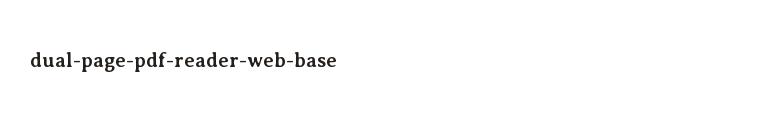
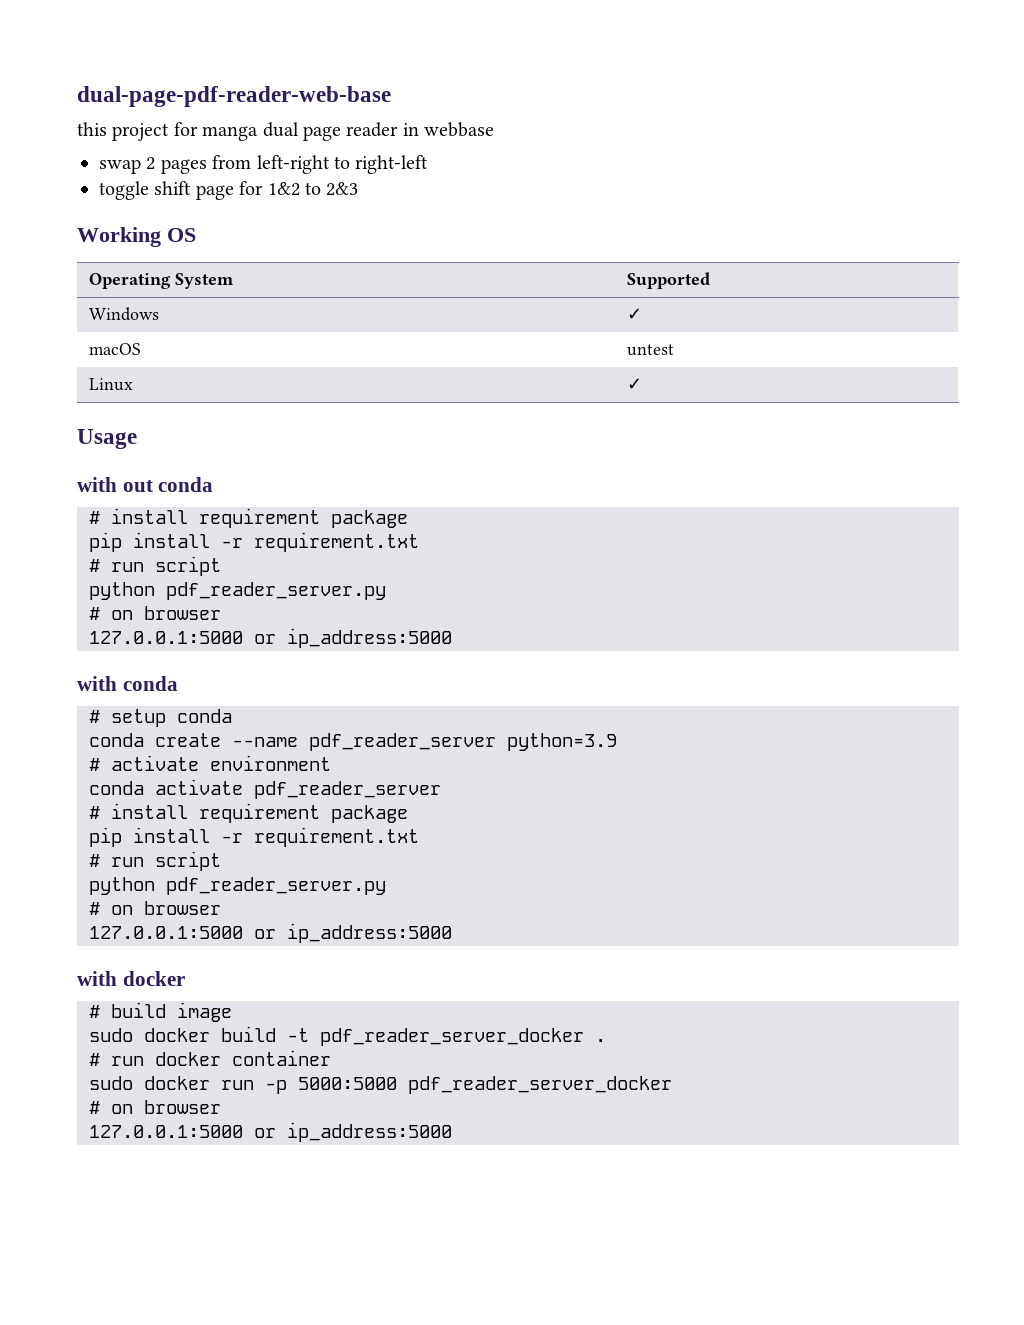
(337, 62) none -> [77,122,495,141] [99,155,429,174] [99,181,359,200] [77,227,196,247] [89,273,235,289] [627,272,711,289] [89,307,160,321] [627,308,643,320] [89,343,142,355] [627,344,675,356] [89,378,134,391] [627,378,643,390] [77,429,137,449] [77,477,214,492] [89,508,408,528] [89,532,419,552] [89,556,221,576] [89,582,386,600] [89,606,221,620] [89,628,452,648] [77,676,178,691] [89,709,232,727] [89,733,617,751] [89,755,331,771] [89,779,441,799] [89,803,408,823] [89,827,419,847] [89,851,221,871] [89,877,386,895] [89,901,221,915] [89,923,452,943] [77,971,185,986] [89,1002,232,1022] [89,1026,606,1046] [89,1050,331,1066] [89,1076,672,1094] [89,1100,221,1114] [89,1122,452,1142] // this project for manga dual page reader in webbase // swap 2 pages from left-right to right-left // toggle shift page for 1&2 to 2&3 // Working OS // Operating System | Supported // Windows | ✓ // macOS | untest // Linux | ✓ // Usage // with out conda // # install requirement package // pip install -r requirement.txt // # run script // python pdf_reader_server.py // # on browser // 127.0.0.1:5000 or ip_address:5000 // with conda // # setup conda // conda create --name pdf_reader_server python=3.9 // # activate environment // conda activate pdf_reader_server // # install requirement package // pip install -r requirement.txt // # run script // python pdf_reader_server.py // # on browser // 127.0.0.1:5000 or ip_address:5000 // with docker // # build image // sudo docker build -t pdf_reader_server_docker . // # run docker container // sudo docker run -p 5000:5000 pdf_reader_server_docker // # on browser // 127.0.0.1:5000 or ip_address:5000

